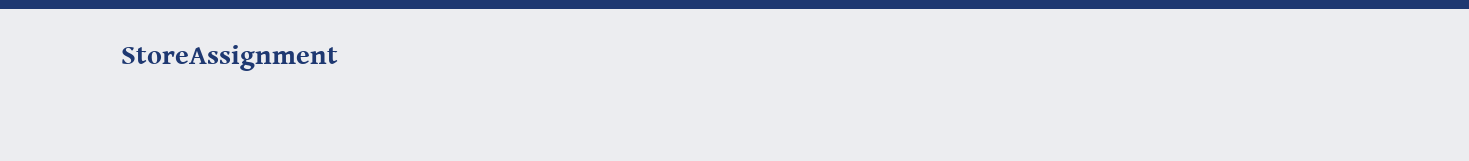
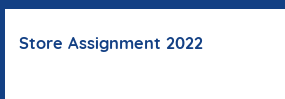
[121,45,338,71] StoreAssignment -> [19,36,203,52] Store Assignment 2022

